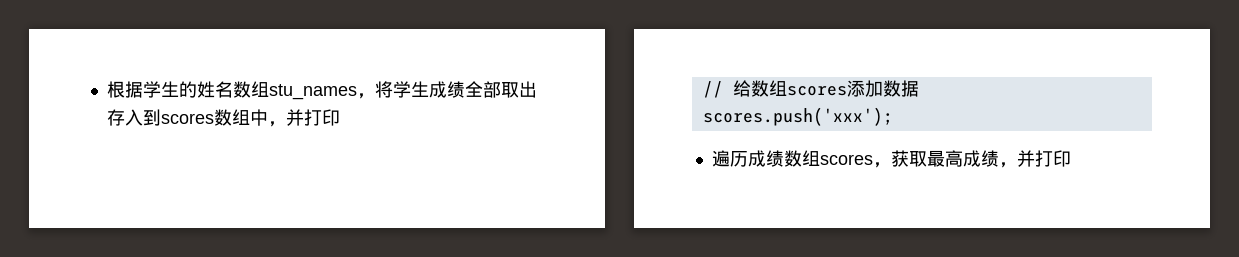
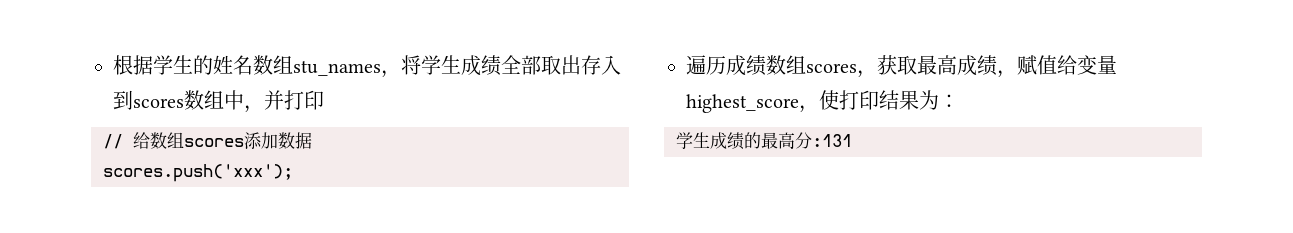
[1016,150,1071,167] 并打印 -> [1017,55,1117,75] [686,90,959,113] [676,132,852,150] 赋值给变量highest_score，使打印结果为： // 学生成绩的最高分:131

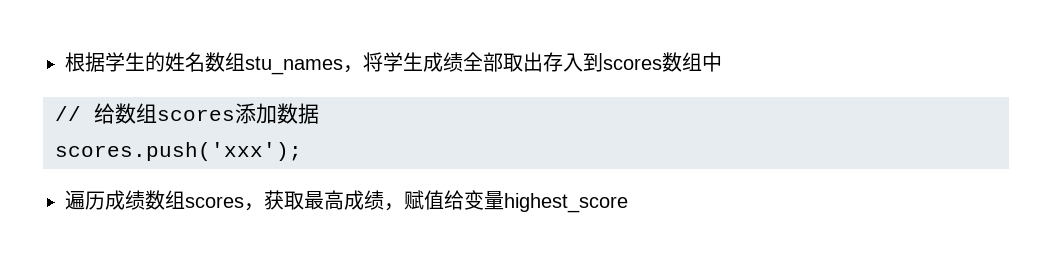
[244,90,324,113] ，并打印 -> (722, 62) none
[799,90,959,113] [676,132,852,150] ，使打印结果为： // 学生成绩的最高分:131 -> (628, 203) none

